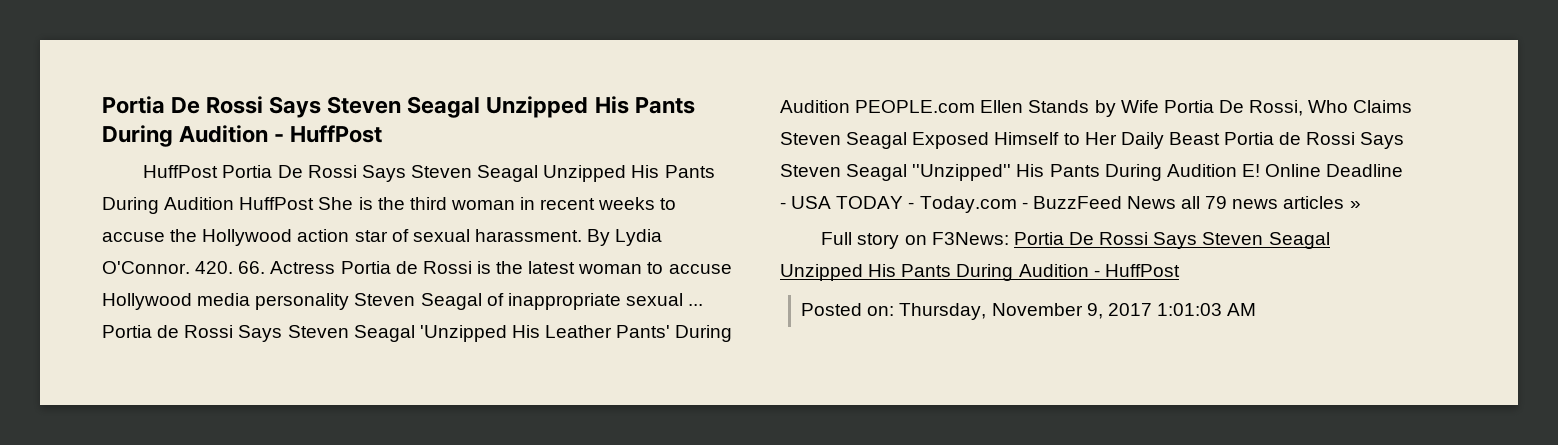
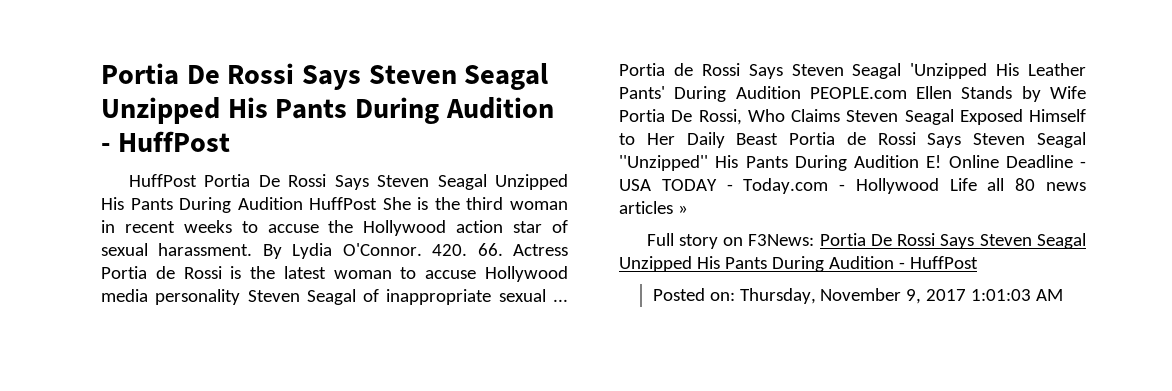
[1032,196,1228,209] BuzzFeed News all 79 -> [855,178,1036,194] Hollywood Life all 80

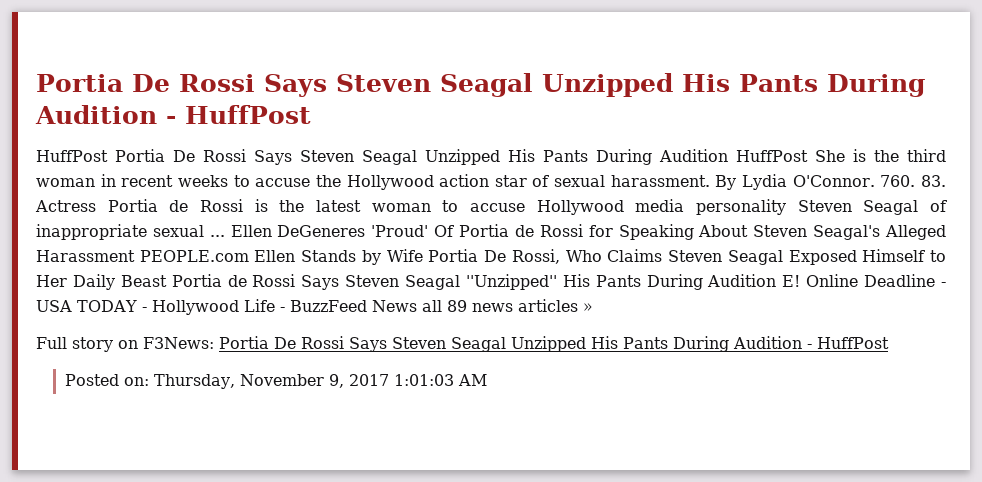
[432,243,503,256] 420. 66. -> [880,175,946,187] 760. 83.
[619,63,1086,79] [619,86,801,102] Portia de Rossi Says Steven Seagal 'Unzipped His Leather Pants' During Audition -> [230,224,947,240] [36,250,135,262] Ellen DeGeneres 'Proud' Of Portia de Rossi for Speaking About Steven Seagal's Alleged Harassment
[743,178,1036,194] Today.com - Hollywood Life all 80 -> [152,299,467,315] Hollywood Life - BuzzFeed News all 89

